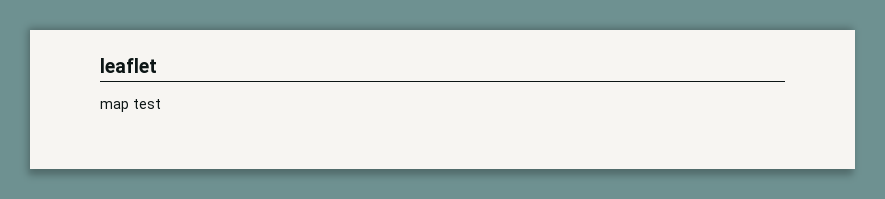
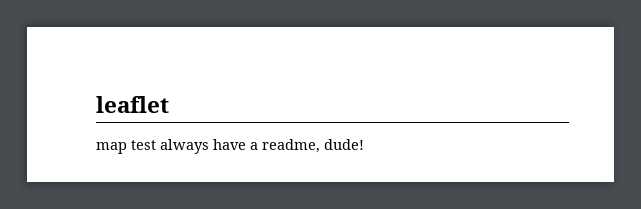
(161, 104) none -> [160,139,364,154] always have a readme, dude!

